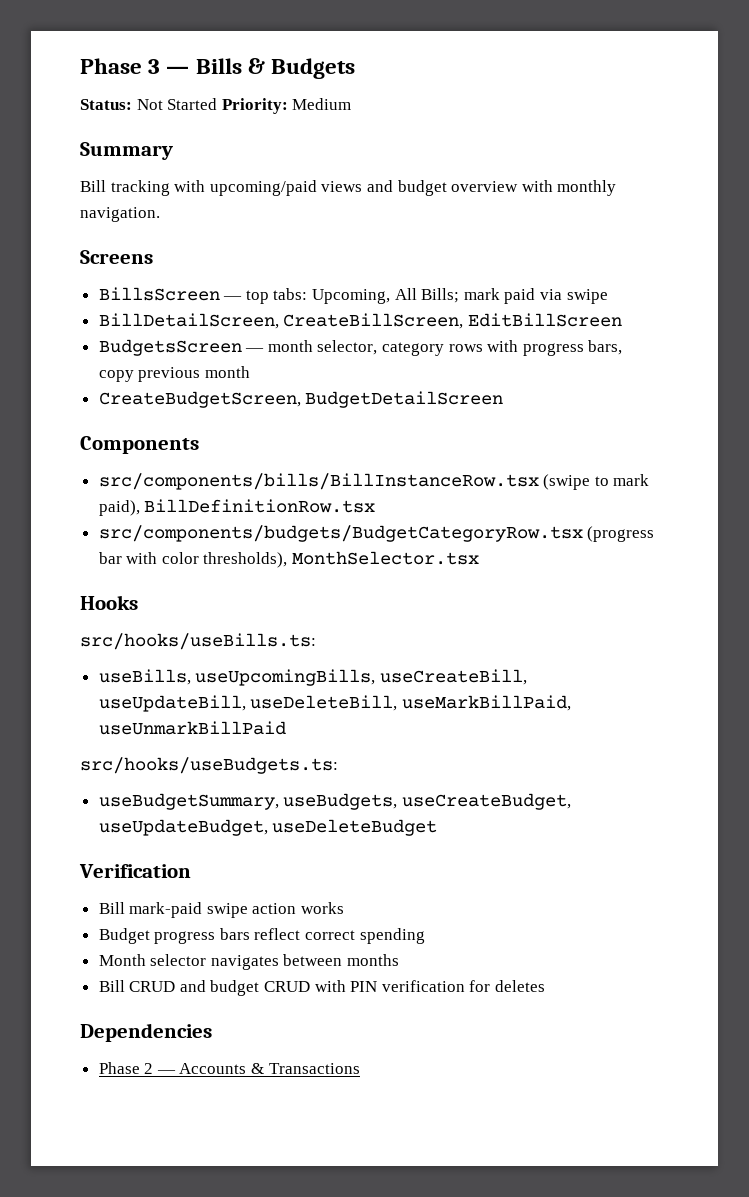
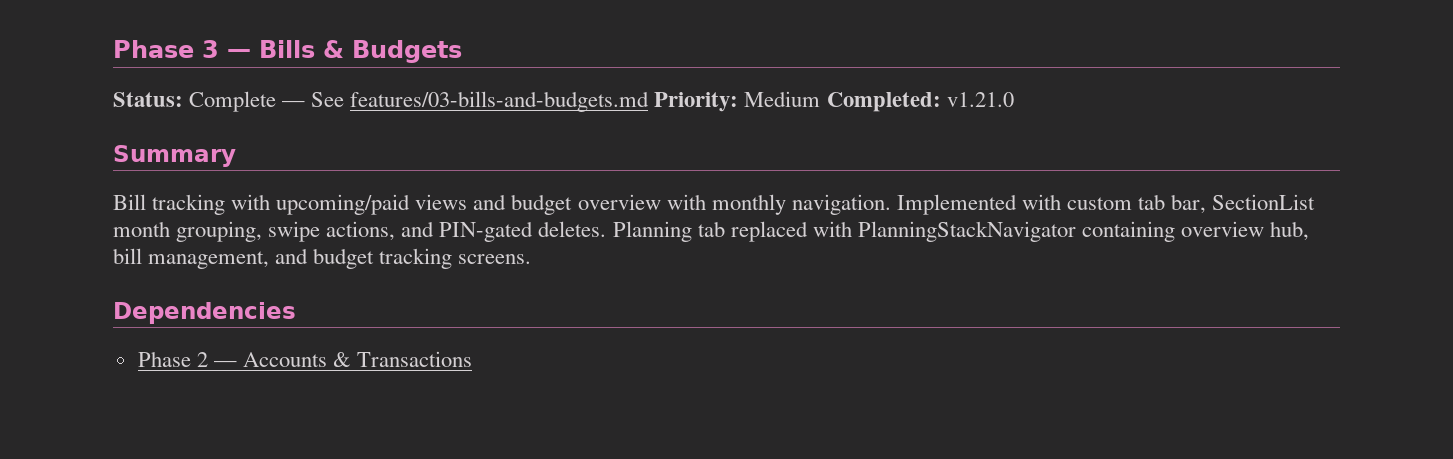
[136,98,218,110] Not Started -> [189,91,650,112] Complete — See features/03-bills-and-budgets.md
(352, 104) none -> [826,92,1014,112] Completed: v1.21.0
[80,250,153,264] [98,287,608,304] [98,313,622,329] [98,339,623,356] [98,366,250,382] [98,391,504,408] [80,436,199,454] [98,473,650,490] [98,499,376,516] [98,525,655,542] [98,551,480,568] [80,595,138,610] [80,633,316,650] [98,669,527,686] [98,695,571,712] [98,721,286,735] [80,757,338,774] [98,793,571,810] [98,819,438,836] [79,864,191,878] [98,902,345,918] [98,928,425,944] [98,954,400,970] [98,980,546,996] // Screens // BillsScreen — top tabs: Upcoming, All Bills; mark paid via swipe // BillDetailScreen, CreateBillScreen, EditBillScreen // BudgetsScreen — month selector, category rows with progress bars, copy previous month // CreateBudgetScreen, BudgetDetailScreen // Components // src/components/bills/BillInstanceRow.tsx (swipe to mark paid), BillDefinitionRow.tsx // src/components/budgets/BudgetCategoryRow.tsx (progress bar with color thresholds), MonthSelector.tsx // Hooks // src/hooks/useBills.ts: // useBills, useUpcomingBills, useCreateBill, useUpdateBill, useDeleteBill, useMarkBillPaid, useUnmarkBillPaid // src/hooks/useBudgets.ts: // useBudgetSummary, useBudgets, useCreateBudget, useUpdateBudget, useDeleteBudget // Verification // Bill mark-paid swipe action works // Budget progress bars reflect correct spending // Month selector navigates between months // Bill CRUD and budget CRUD with PIN verification for deletes -> [896,194,1316,215] [113,221,1310,242] [113,248,532,269] Implemented with custom tab bar, SectionList month grouping, swipe actions, and PIN-gated deletes. Planning tab replaced with PlanningStackNavigator containing overview hub, bill management, and budget tracking screens.

